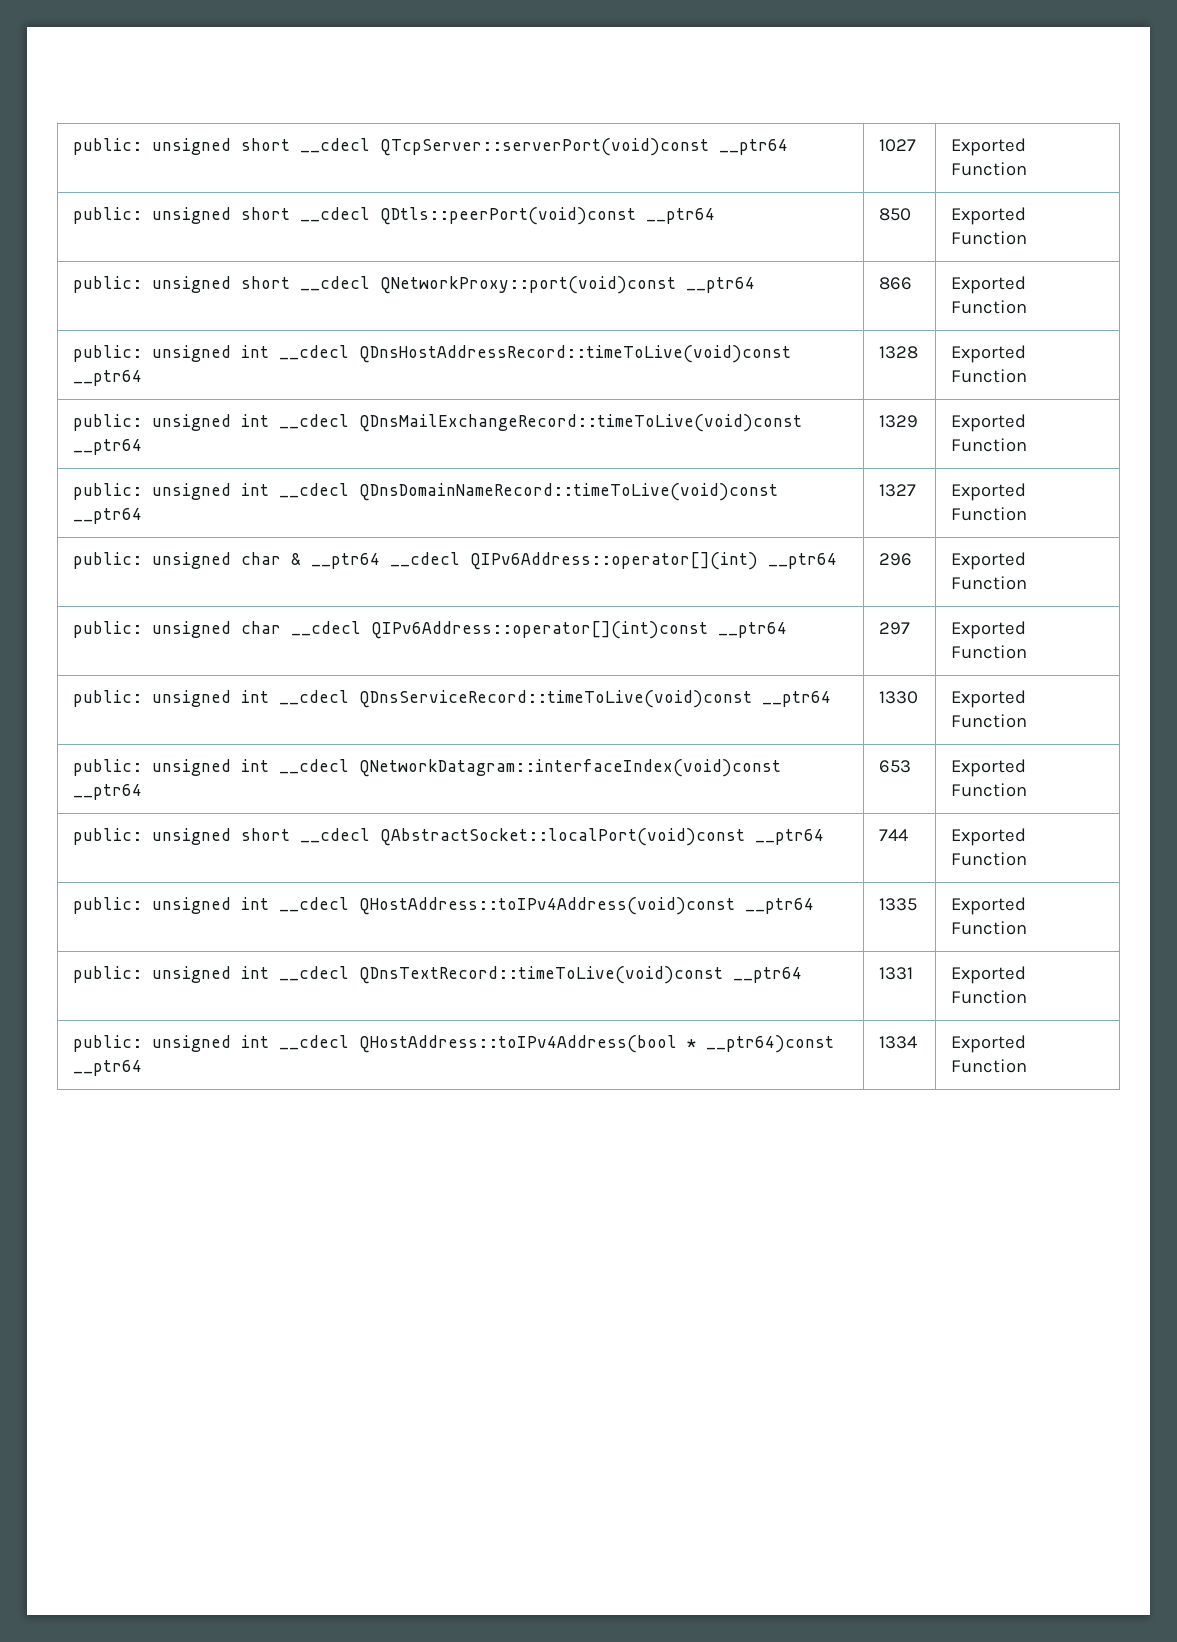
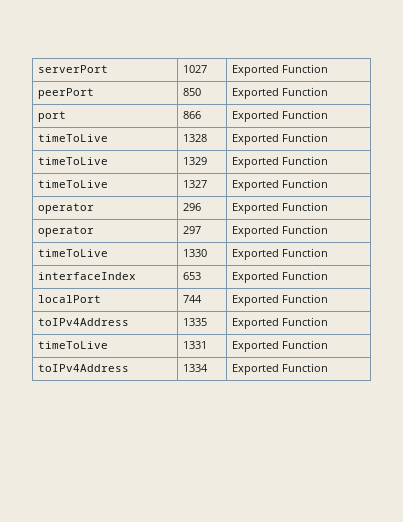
[72,138,788,156] [878,139,916,152] [950,138,1026,156] [950,162,1027,176] [72,207,715,225] [878,208,911,221] [950,207,1026,225] [950,231,1027,245] [72,276,755,294] [878,277,912,290] [950,276,1026,294] [950,300,1027,314] [72,345,791,363] [72,370,142,386] [878,346,918,359] [950,345,1026,363] [950,369,1027,383] [72,414,802,432] [72,439,142,455] [878,415,918,428] [950,414,1026,432] [950,438,1027,452] [72,483,778,501] [72,508,142,524] [878,484,916,497] [950,483,1026,501] [950,507,1027,521] [72,552,837,570] [878,553,912,566] [950,552,1026,570] [950,576,1027,590] [72,621,787,639] [878,622,910,635] [950,621,1026,639] [950,645,1027,659] [72,690,831,708] [878,691,918,704] [950,690,1026,708] [950,714,1027,728] [72,759,781,777] [72,784,142,800] [878,760,911,773] [950,759,1026,777] [950,783,1027,797] [72,828,824,846] [878,829,908,841] [950,828,1026,846] [950,852,1027,866] [72,897,814,915] [878,898,917,911] [950,897,1026,915] [950,921,1027,935] [72,966,802,984] [878,967,913,980] [950,966,1026,984] [950,990,1027,1004] [72,1035,834,1053] [72,1060,142,1076] public: unsigned short __cdecl QTcpServer::serverPort(void)const __ptr64 | 1027 | Exported Function // public: unsigned short __cdecl QDtls::peerPort(void)const __ptr64 | 850 | Exported Function // public: unsigned short __cdecl QNetworkProxy::port(void)const __ptr64 | 866 | Exported Function // public: unsigned int __cdecl QDnsHostAddressRecord::timeToLive(void)const __ptr64 | 1328 | Exported Function // public: unsigned int __cdecl QDnsMailExchangeRecord::timeToLive(void)const __ptr64 | 1329 | Exported Function // public: unsigned int __cdecl QDnsDomainNameRecord::timeToLive(void)const __ptr64 | 1327 | Exported Function // public: unsigned char & __ptr64 __cdecl QIPv6Address::operator[](int) __ptr64 | 296 | Exported Function // public: unsigned char __cdecl QIPv6Address::operator[](int)const __ptr64 | 297 | Exported Function // public: unsigned int __cdecl QDnsServiceRecord::timeToLive(void)const __ptr64 | 1330 | Exported Function // public: unsigned int __cdecl QNetworkDatagram::interfaceIndex(void)const __ptr64 | 653 | Exported Function // public: unsigned short __cdecl QAbstractSocket::localPort(void)const __ptr64 | 744 | Exported Function // public: unsigned int __cdecl QHostAddress::toIPv4Address(void)const __ptr64 | 1335 | Exported Function // public: unsigned int __cdecl QDnsTextRecord::timeToLive(void)const __ptr64 | 1331 | Exported Function // public: unsigned int __cdecl QHostAddress::toIPv4Address(bool * __ptr64)const __ptr64 -> [38,65,109,73] [183,65,208,73] [232,64,329,76] [38,88,95,99] [183,88,202,96] [232,87,329,99] [38,111,67,122] [183,111,202,119] [232,110,329,122] [38,134,109,142] [183,134,208,142] [232,133,329,145] [38,157,109,165] [183,157,208,165] [232,156,329,168] [38,180,109,188] [183,180,208,188] [232,179,329,191] [38,203,95,214] [183,203,202,211] [232,202,329,214] [38,226,95,237] [183,226,202,234] [232,225,329,237] [38,249,109,257] [183,249,208,257] [232,248,329,260] [38,272,137,280] [183,272,202,280] [232,271,329,283] [38,295,102,303] [183,295,203,303] [232,294,329,306] [38,318,130,326] [183,318,208,326] [232,317,329,329] [38,341,109,349] [183,341,208,349] [232,340,329,352] [38,364,130,372] serverPort | 1027 | Exported Function // peerPort | 850 | Exported Function // port | 866 | Exported Function // timeToLive | 1328 | Exported Function // timeToLive | 1329 | Exported Function // timeToLive | 1327 | Exported Function // operator | 296 | Exported Function // operator | 297 | Exported Function // timeToLive | 1330 | Exported Function // interfaceIndex | 653 | Exported Function // localPort | 744 | Exported Function // toIPv4Address | 1335 | Exported Function // timeToLive | 1331 | Exported Function // toIPv4Address

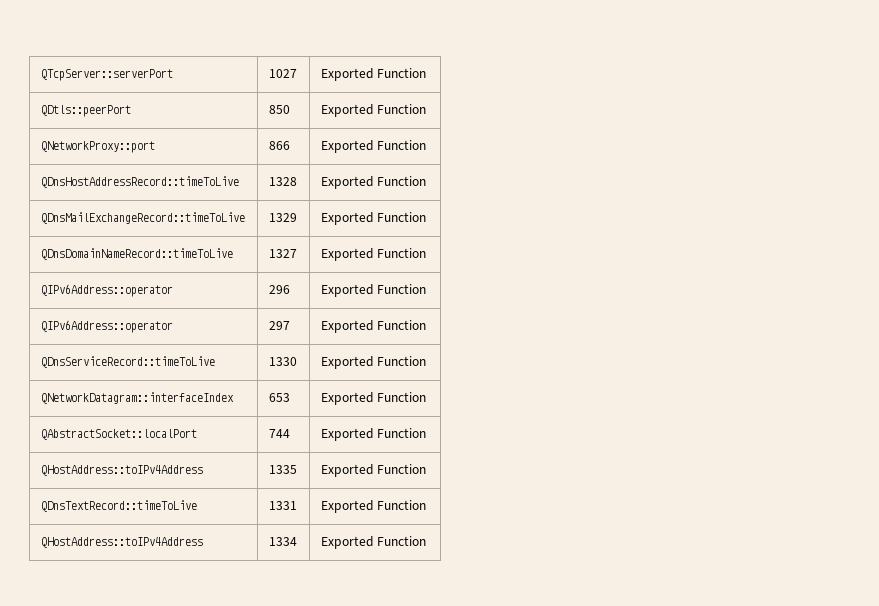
[38,65,109,73] serverPort -> [40,69,173,81] QTcpServer::serverPort
[38,88,95,99] peerPort -> [40,105,131,117] QDtls::peerPort
[38,111,67,122] port -> [40,141,155,153] QNetworkProxy::port
[38,134,109,142] timeToLive -> [40,176,239,188] QDnsHostAddressRecord::timeToLive
[38,157,109,165] timeToLive -> [40,212,245,224] QDnsMailExchangeRecord::timeToLive
[38,180,109,188] timeToLive -> [40,248,233,260] QDnsDomainNameRecord::timeToLive
[38,203,95,214] operator -> [40,284,173,297] QIPv6Address::operator
[38,226,95,237] operator -> [40,320,173,333] QIPv6Address::operator
[38,249,109,257] timeToLive -> [40,356,215,368] QDnsServiceRecord::timeToLive
[38,272,137,280] interfaceIndex -> [40,392,234,404] QNetworkDatagram::interfaceIndex
[38,295,102,303] localPort -> [40,429,197,440] QAbstractSocket::localPort
[38,318,130,326] toIPv4Address -> [40,465,203,476] QHostAddress::toIPv4Address
[38,341,109,349] timeToLive -> [40,500,197,512] QDnsTextRecord::timeToLive
[38,364,130,372] toIPv4Address -> [40,537,203,548] QHostAddress::toIPv4Address

